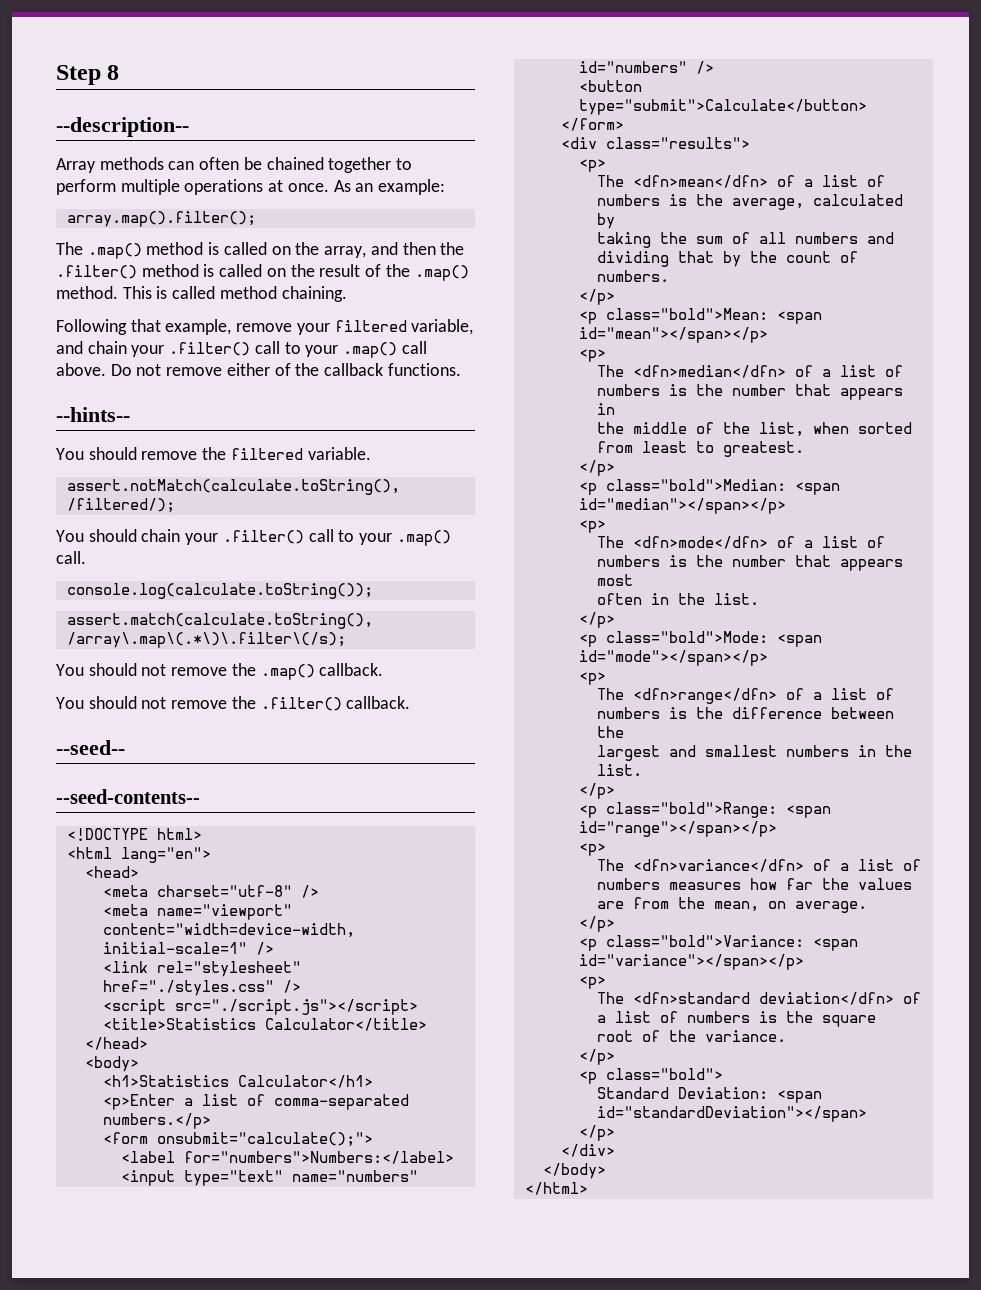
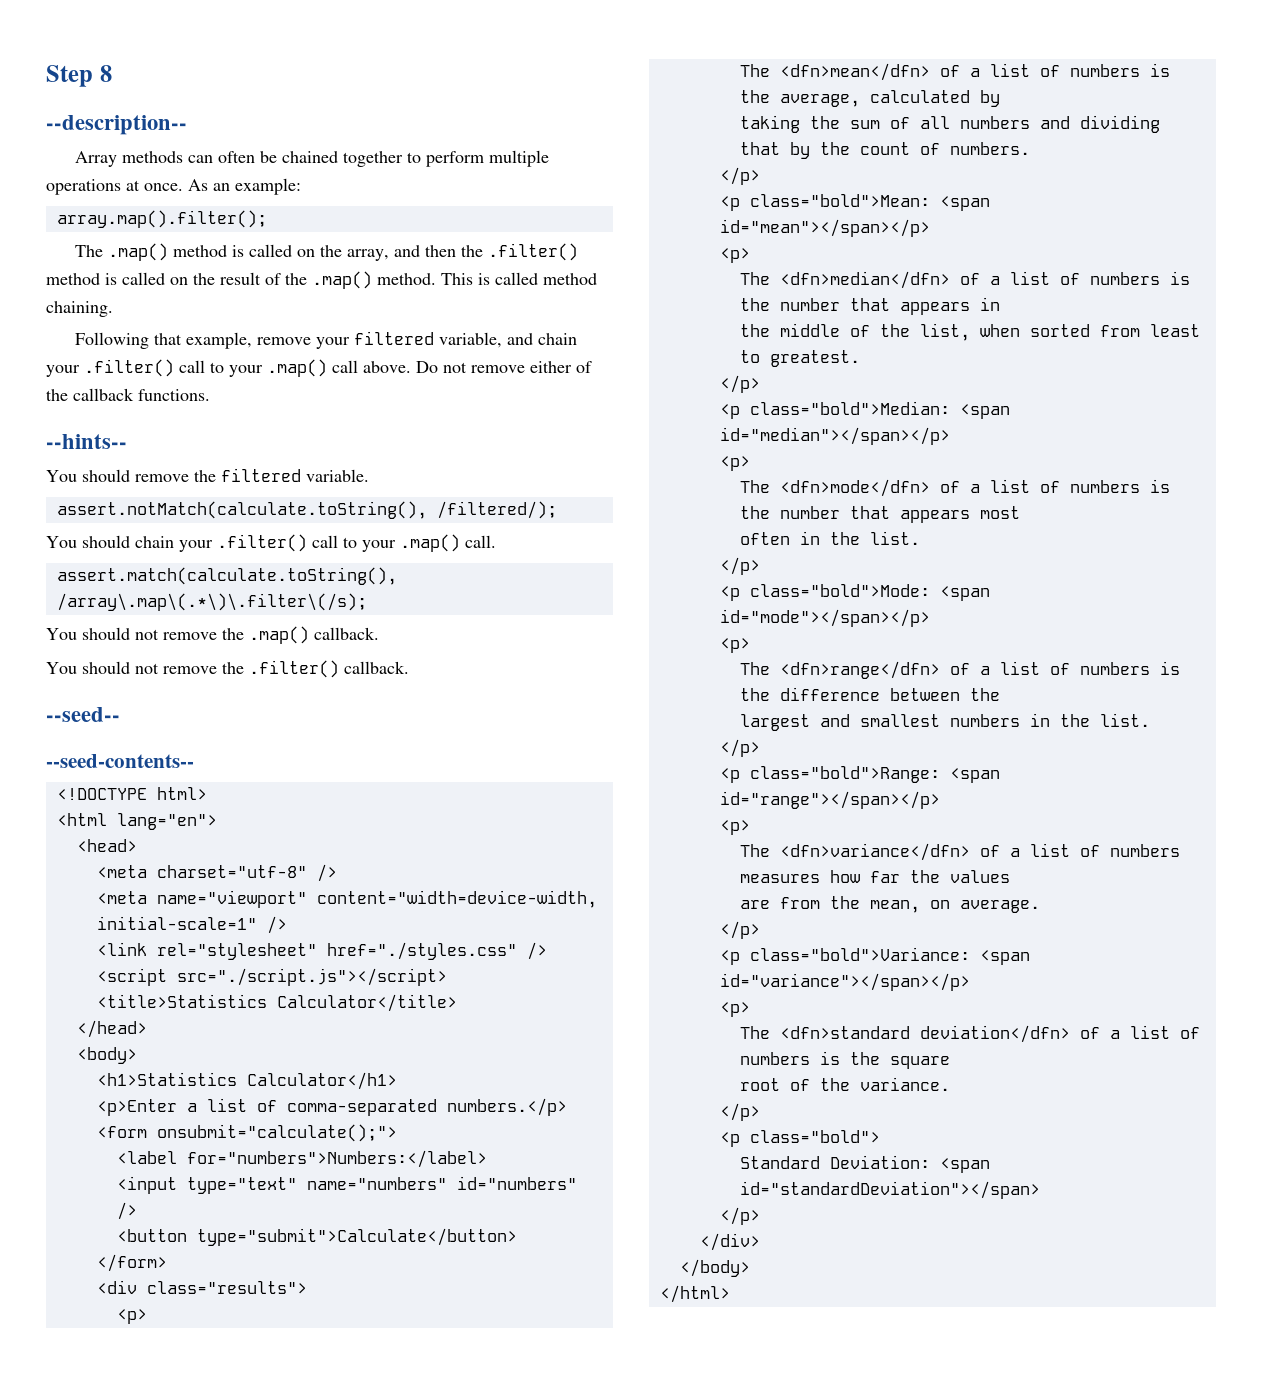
[66,583,373,599] // console.log(calculate.toString()); -> (496, 541) none

